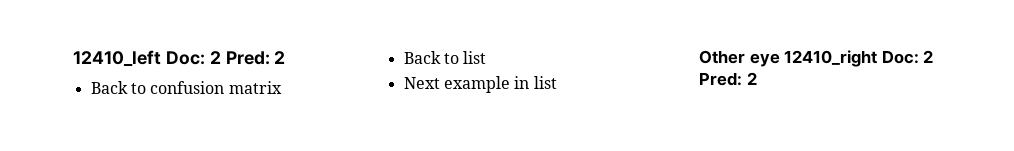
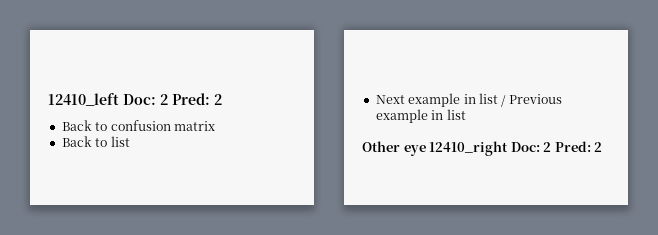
(557, 82) none -> [501,94,562,107] [375,109,466,123] / Previous example in list

